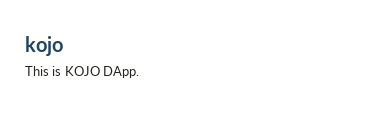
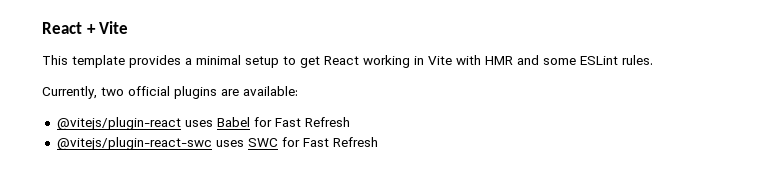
[25,36,63,56] [25,66,140,78] kojo // This is KOJO DApp. -> [42,21,129,34] [42,55,653,68] [42,86,298,99] [56,117,350,130] [56,137,378,150] React + Vite // This template provides a minimal setup to get React working in Vite with HMR and some ESLint rules. // Currently, two official plugins are available: // @vitejs/plugin-react uses Babel for Fast Refresh // @vitejs/plugin-react-swc uses SWC for Fast Refresh

